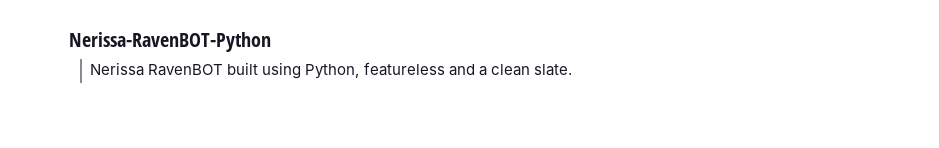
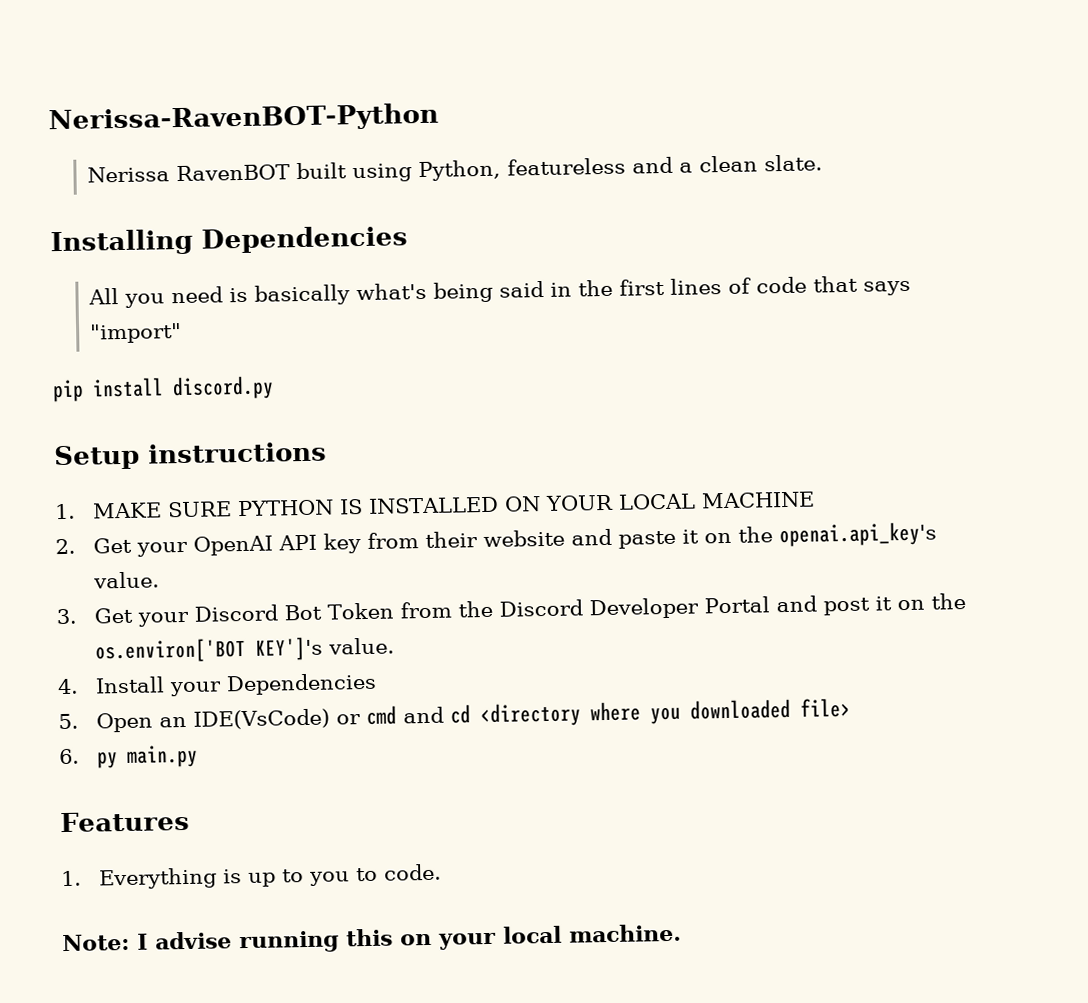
(572, 70) none -> [50,225,408,257] [88,275,912,308] [90,322,183,344] [52,375,274,403] [54,441,327,471] [54,491,816,520] [55,521,938,557] [93,571,161,589] [56,593,967,627] [95,636,396,664] [57,672,378,697] [58,697,852,733] [59,744,199,769] [60,810,190,833] [61,863,443,890] [62,923,682,954] // Installing Dependencies // All you need is basically what's being said in the first lines of code that says "import" // pip install discord.py // Setup instructions // 1. MAKE SURE PYTHON IS INSTALLED ON YOUR LOCAL MACHINE // 2. Get your OpenAI API key from their website and paste it on the openai.api_key's value. // 3. Get your Discord Bot Token from the Discord Developer Portal and post it on the os.environ['BOT KEY']'s value. // 4. Install your Dependencies // 5. Open an IDE(VsCode) or cmd and cd <directory where you downloaded file> // 6. py main.py // Features // 1. Everything is up to you to code. // Note: I advise running this on your local machine.

